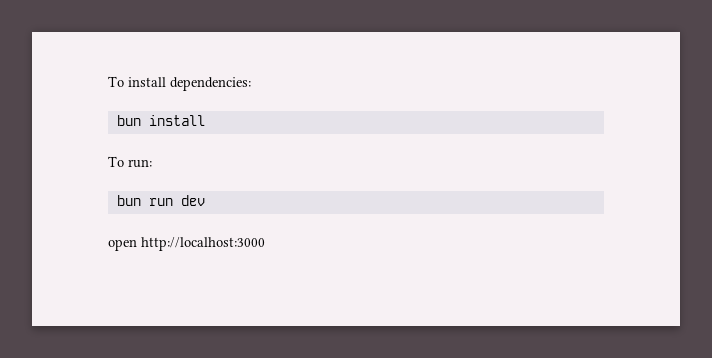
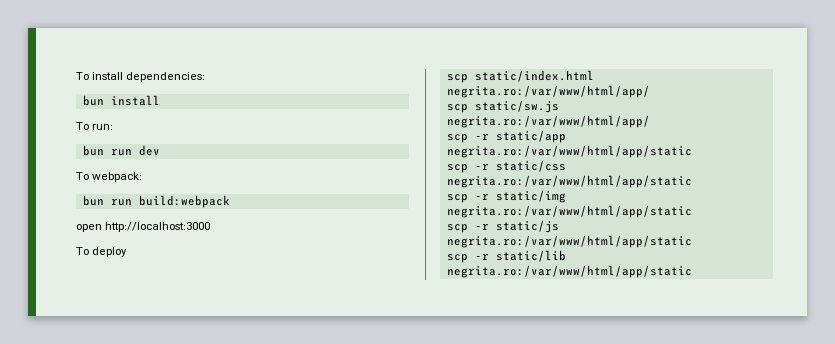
[108,237,265,251] open http://localhost:3000 -> [76,172,143,182] [82,195,230,208] [76,222,211,232] [76,247,128,257] [446,70,594,83] [446,85,650,98] [446,100,559,113] [446,115,650,128] [446,130,566,143] [446,145,692,158] [446,160,566,173] [446,175,692,188] [446,190,566,203] [446,205,692,218] [446,220,559,233] [446,235,692,248] [446,250,566,263] [446,265,692,278] To webpack: // bun run build:webpack // open http://localhost:3000 // To deploy // scp static/index.html negrita.ro:/var/www/html/app/ // scp static/sw.js negrita.ro:/var/www/html/app/ // scp -r static/app negrita.ro:/var/www/html/app/static // scp -r static/css negrita.ro:/var/www/html/app/static // scp -r static/img negrita.ro:/var/www/html/app/static // scp -r static/js negrita.ro:/var/www/html/app/static // scp -r static/lib negrita.ro:/var/www/html/app/static

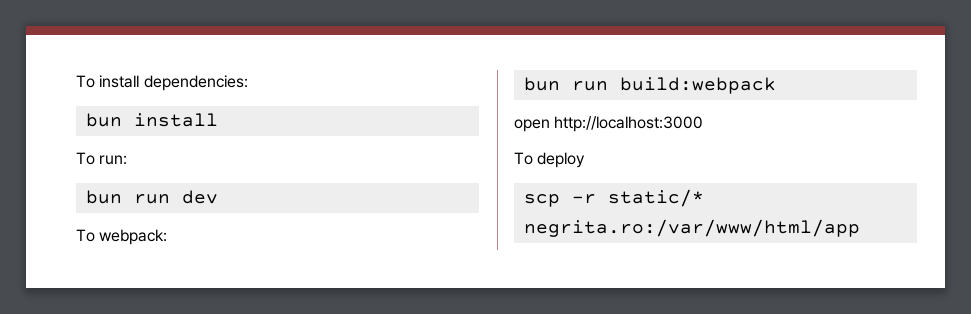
[474,70,594,82] [446,85,650,98] [446,100,559,113] [446,115,650,128] [446,130,566,143] [446,145,692,158] [446,160,566,173] [446,175,692,188] [446,190,566,203] [446,205,692,218] [446,220,559,233] [446,235,692,248] [446,250,566,263] [446,265,692,278] static/index.html negrita.ro:/var/www/html/app/ // scp static/sw.js negrita.ro:/var/www/html/app/ // scp -r static/app negrita.ro:/var/www/html/app/static // scp -r static/css negrita.ro:/var/www/html/app/static // scp -r static/img negrita.ro:/var/www/html/app/static // scp -r static/js negrita.ro:/var/www/html/app/static // scp -r static/lib negrita.ro:/var/www/html/app/static -> [571,189,704,207] [523,219,860,237] -r static/* negrita.ro:/var/www/html/app

